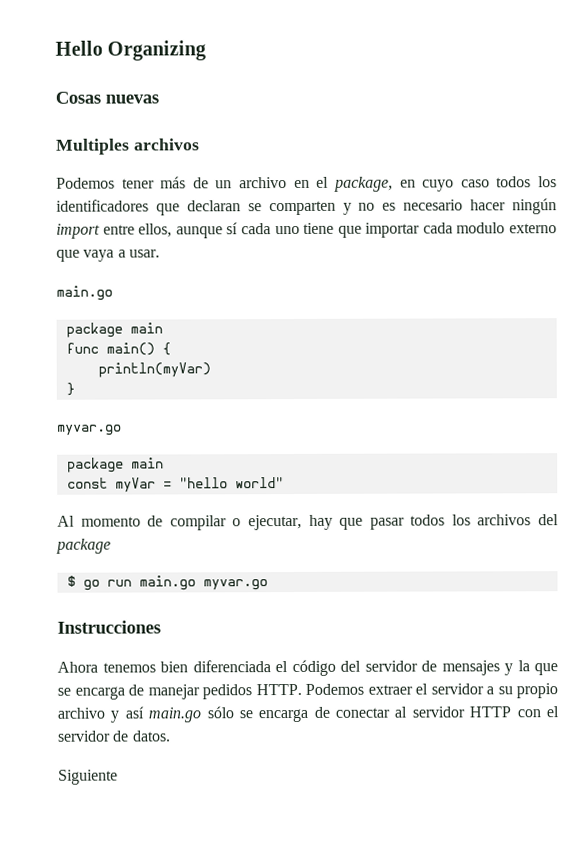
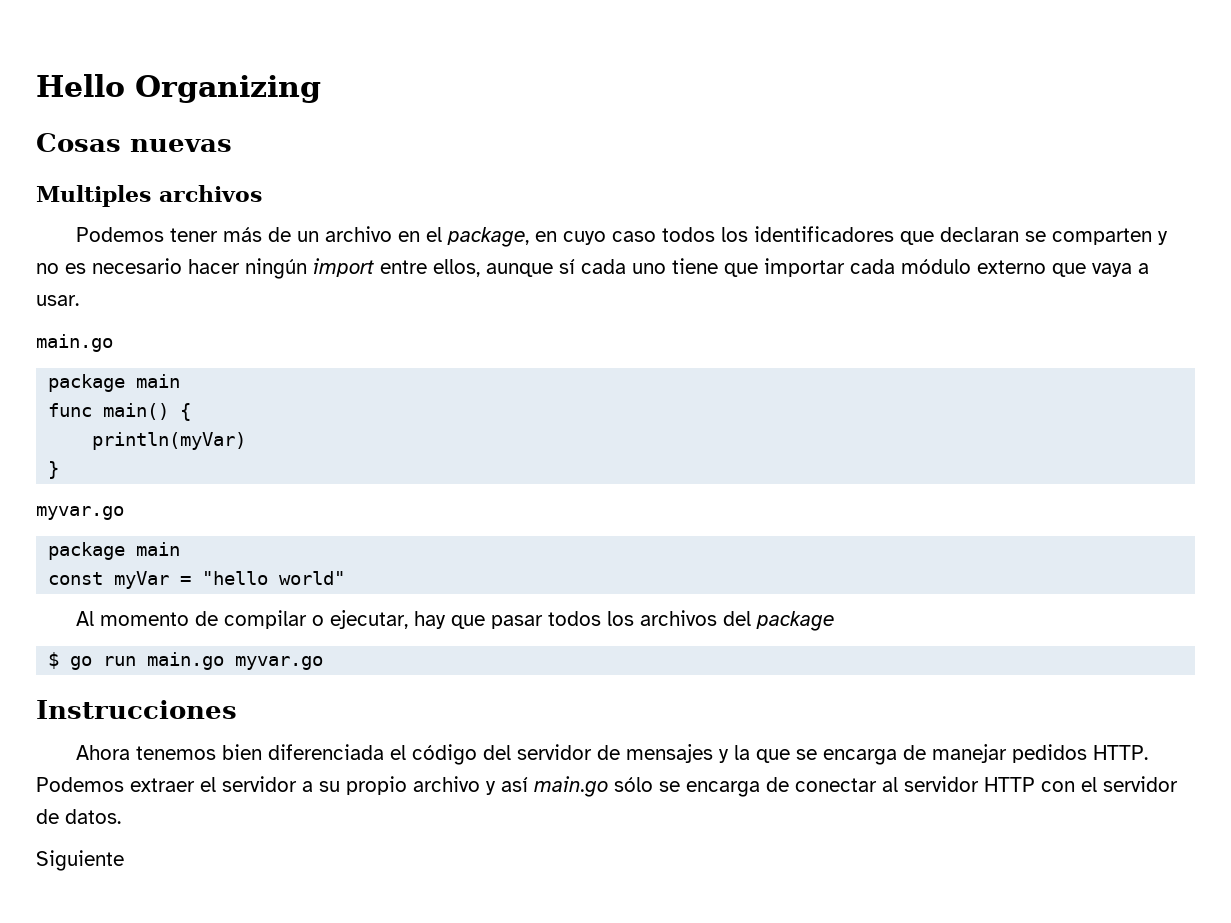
[456,222,506,234] modulo -> [901,259,971,274] módulo

